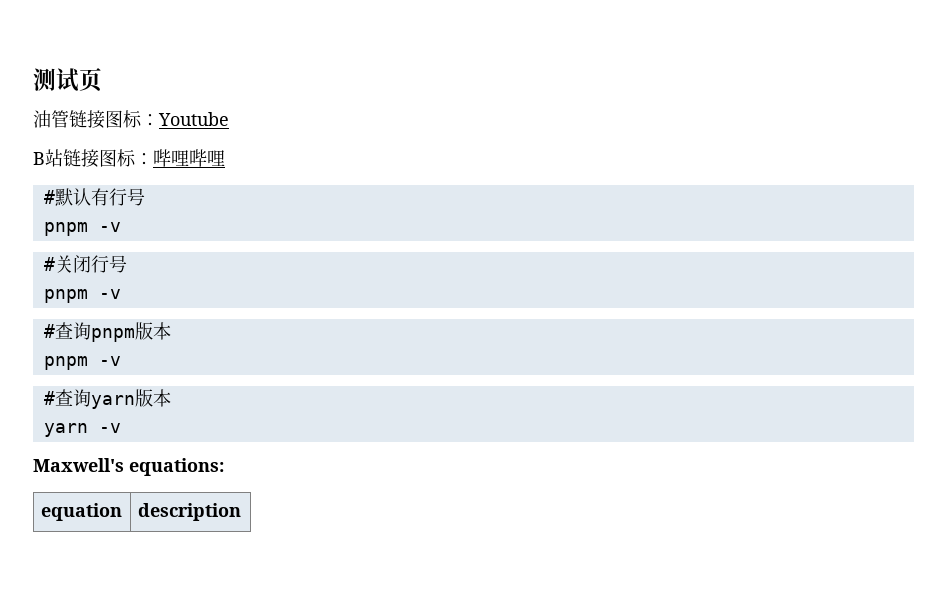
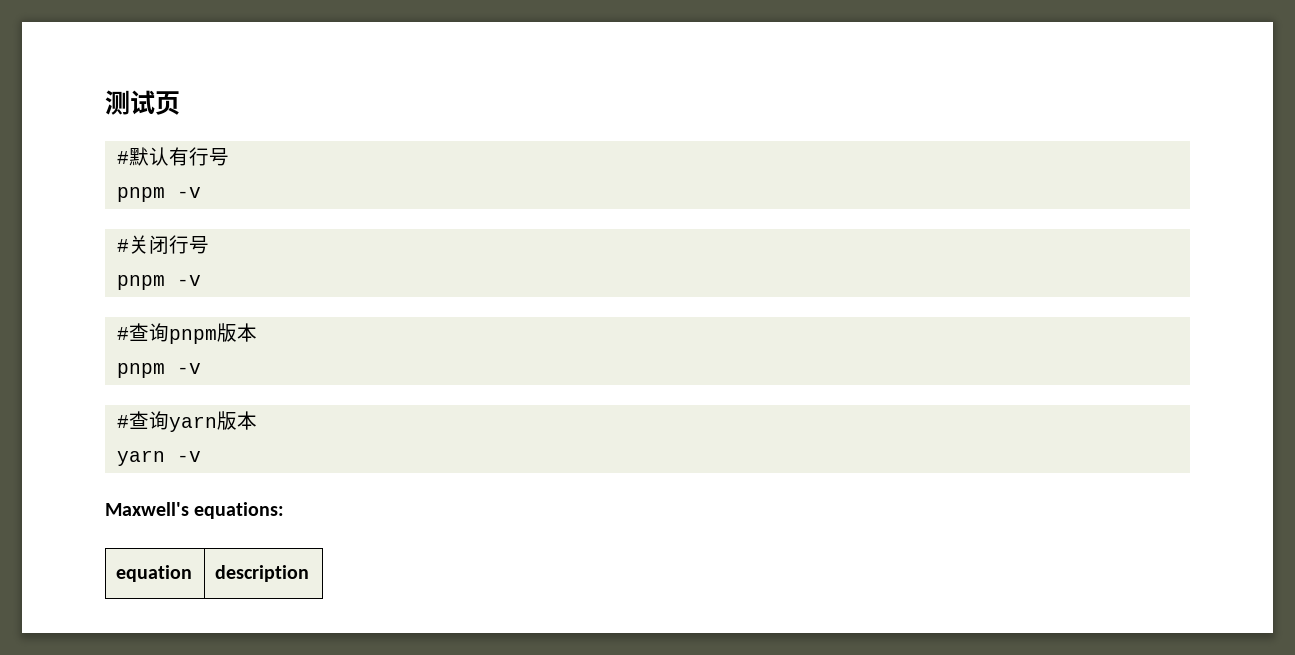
[33,110,229,129] [33,149,225,168] // 油管链接图标：Youtube // B站链接图标：哔哩哔哩 -> (180, 103) none

